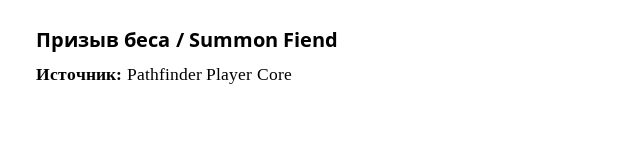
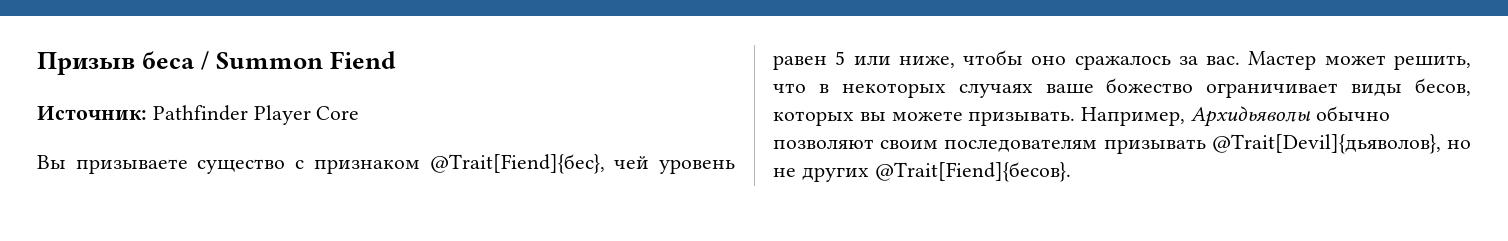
(293, 74) none -> [37,154,735,174] [773,50,1471,70] [773,78,1471,98] [773,106,1390,127] [773,134,1471,154] [773,162,1071,182] // Вы призываете существо с признаком @Trait[Fiend]{бес}, чей уровень равен 5 или ниже, чтобы оно сражалось за вас. Мастер может решить, что в некоторых случаях ваше божество ограничивает виды бесов, которых вы можете призывать. Например, Архидьяволы обычно позволяют своим последователям призывать @Trait[Devil]{дьяволов}, но не других @Trait[Fiend]{бесов}.

